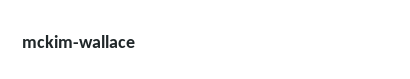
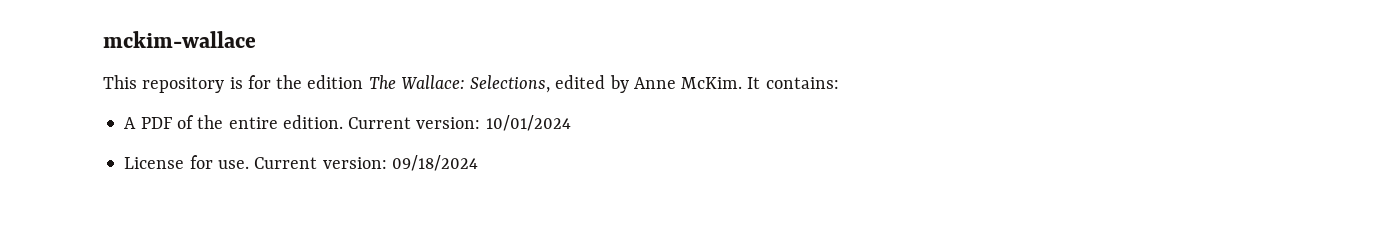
(135, 41) none -> [103,75,839,93] [124,115,571,131] [124,155,478,171] // This repository is for the edition The Wallace: Selections, edited by Anne McKim. It contains: // A PDF of the entire edition. Current version: 10/01/2024 // License for use. Current version: 09/18/2024

